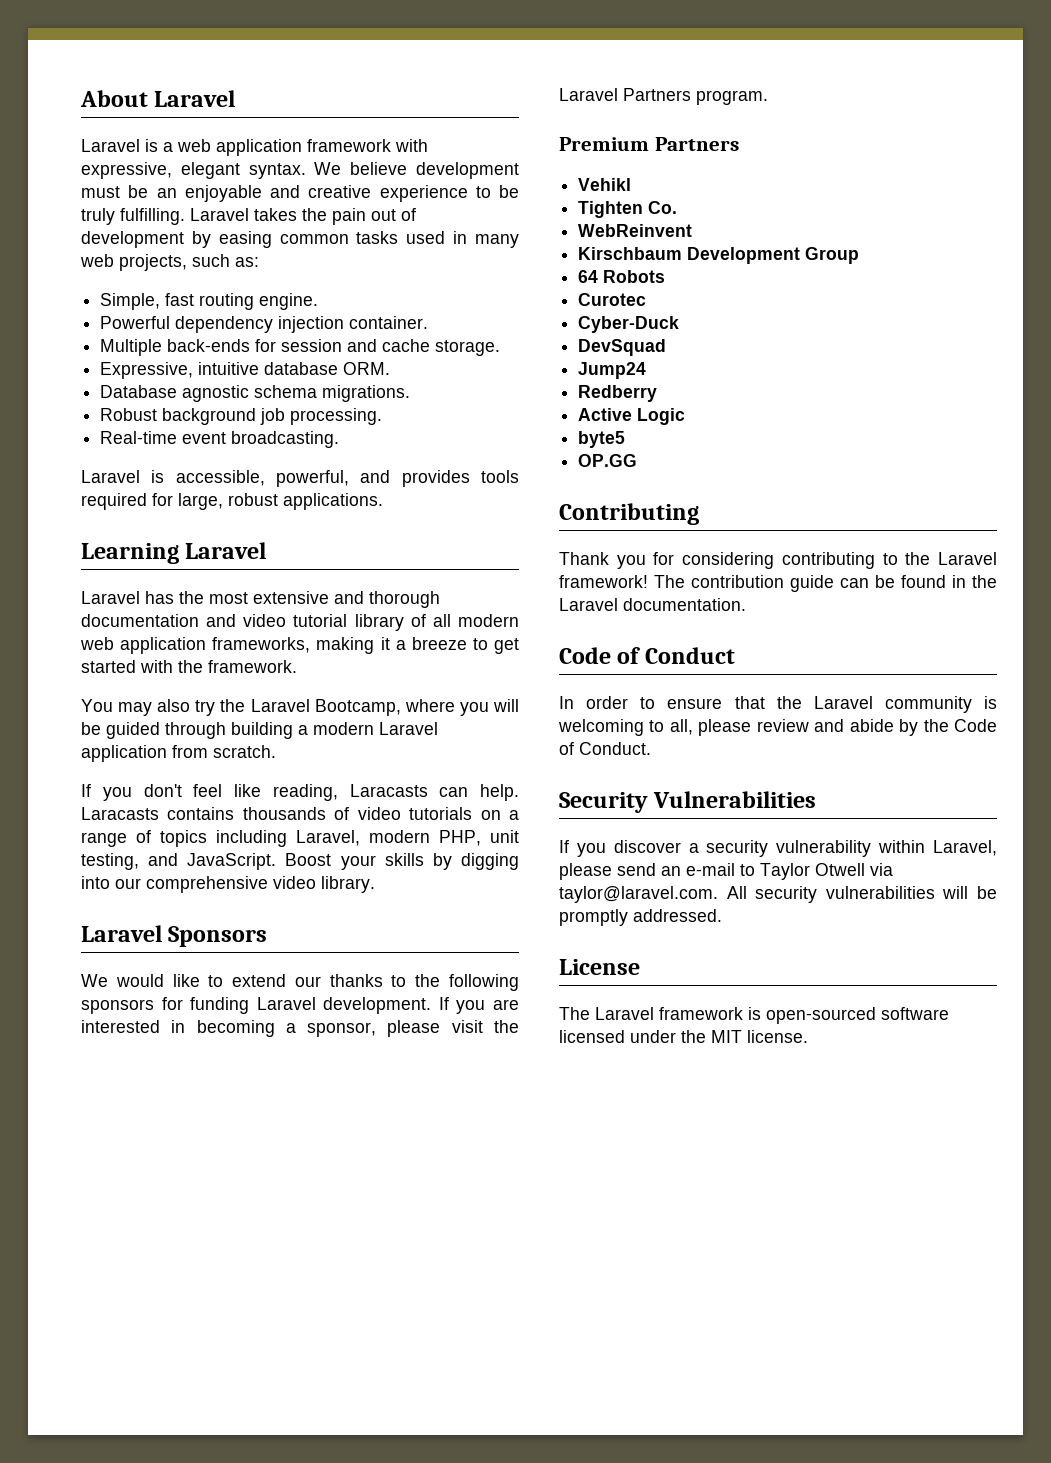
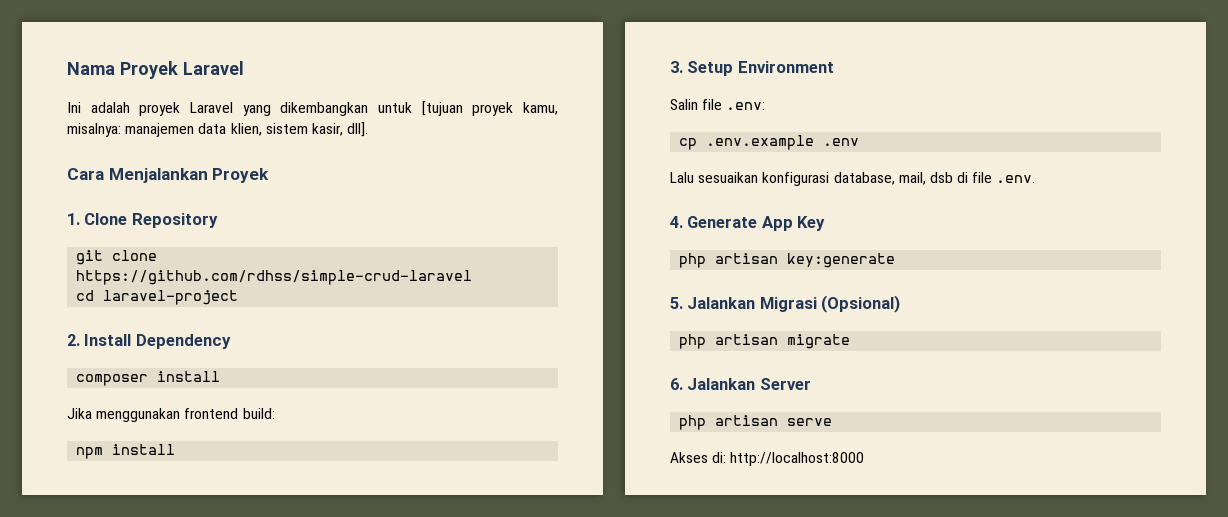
[80,90,236,107] [81,139,428,156] [81,162,519,179] [81,185,519,202] [81,208,416,225] [81,231,519,248] [80,254,259,271] [100,293,319,310] [100,316,429,333] [100,339,501,356] [100,362,391,379] [100,385,411,402] [100,408,383,425] [100,431,340,448] [81,470,519,487] [81,493,383,510] [81,542,267,564] [81,591,440,608] [81,614,520,631] [80,637,519,654] [81,660,297,673] [81,699,519,716] [81,722,438,739] [81,745,276,762] [81,784,519,801] [81,807,519,820] [81,830,519,847] [81,853,519,870] [81,876,375,893] [81,925,268,947] [81,974,519,991] [81,997,519,1014] [81,1020,519,1037] [559,88,768,105] [559,137,739,151] [578,178,632,191] [578,201,678,218] [578,224,693,237] [578,247,860,264] [578,270,666,283] [578,293,647,306] [578,316,680,333] [578,339,667,356] [578,362,647,379] [578,385,658,402] [578,408,686,425] [578,431,626,448] [578,454,638,467] [559,503,699,525] [559,552,997,569] [559,575,997,592] [559,598,746,611] [559,647,735,664] [559,696,997,713] [558,719,998,736] [559,742,651,755] [559,791,817,813] [559,840,997,857] [559,863,893,880] [559,886,997,903] [559,909,722,926] [559,959,640,975] [559,1007,949,1024] [559,1030,808,1043] About Laravel // Laravel is a web application framework with expressive, elegant syntax. We believe development must be an enjoyable and creative experience to be truly fulfilling. Laravel takes the pain out of development by easing common tasks used in many web projects, such as: // Simple, fast routing engine. // Powerful dependency injection container. // Multiple back-ends for session and cache storage. // Expressive, intuitive database ORM. // Database agnostic schema migrations. // Robust background job processing. // Real-time event broadcasting. // Laravel is accessible, powerful, and provides tools required for large, robust applications. // Learning Laravel // Laravel has the most extensive and thorough documentation and video tutorial library of all modern web application frameworks, making it a breeze to get started with the framework. // You may also try the Laravel Bootcamp, where you will be guided through building a modern Laravel application from scratch. // If you don't feel like reading, Laracasts can help. Laracasts contains thousands of video tutorials on a range of topics including Laravel, modern PHP, unit testing, and JavaScript. Boost your skills by digging into our comprehensive video library. // Laravel Sponsors // We would like to extend our thanks to the following sponsors for funding Laravel development. If you are interested in becoming a sponsor, please visit the Laravel Partners program. // Premium Partners // Vehikl // Tighten Co. // WebReinvent // Kirschbaum Development Group // 64 Robots // Curotec // Cyber-Duck // DevSquad // Jump24 // Redberry // Active Logic // byte5 // OP.GG // Contributing // Thank you for considering contributing to the Laravel framework! The contribution guide can be found in the Laravel documentation. // Code of Conduct // In order to ensure that the Laravel community is welcoming to all, please review and abide by the Code of Conduct. // Security Vulnerabilities // If you discover a security vulnerability within Laravel, please send an e-mail to Taylor Otwell via taylor@laravel.com. All security vulnerabilities will be promptly addressed. // License // The Laravel framework is open-sourced software licensed under the MIT license. -> [67,61,244,79] [67,101,558,116] [67,122,369,137] [67,168,270,183] [67,213,218,228] [76,250,158,265] [76,270,473,285] [76,290,239,305] [67,334,231,349] [76,371,221,386] [67,408,275,422] [76,444,176,459] [670,61,834,76] [670,99,766,110] [679,135,860,150] [670,172,1036,186] [670,216,826,231] [679,253,896,268] [670,295,901,313] [679,334,851,349] [670,378,811,390] [679,415,833,430] [670,452,865,466] Nama Proyek Laravel // Ini adalah proyek Laravel yang dikembangkan untuk [tujuan proyek kamu, misalnya: manajemen data klien, sistem kasir, dll]. // Cara Menjalankan Proyek // 1. Clone Repository // git clone https://github.com/rdhss/simple-crud-laravel // cd laravel-project // 2. Install Dependency // composer install // Jika menggunakan frontend build: // npm install // 3. Setup Environment // Salin file .env: // cp .env.example .env // Lalu sesuaikan konfigurasi database, mail, dsb di file .env. // 4. Generate App Key // php artisan key:generate // 5. Jalankan Migrasi (Opsional) // php artisan migrate // 6. Jalankan Server // php artisan serve // Akses di: http://localhost:8000

